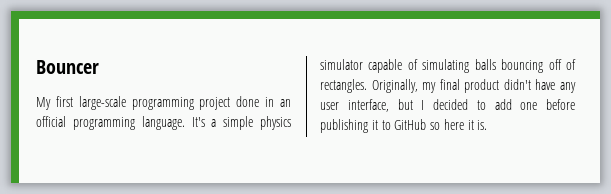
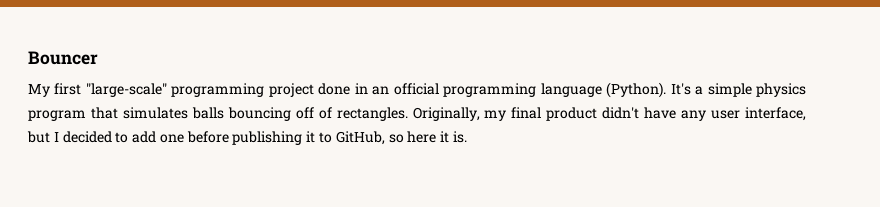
[78,96,126,110] large-scale -> [85,83,167,97] "large-scale"
[141,116,185,130] language. -> [540,82,667,98] language (Python).
[320,59,470,73] simulator capable of simulating -> [28,107,188,121] program that simulates
[394,119,427,130] GitHub -> [335,131,385,145] GitHub,

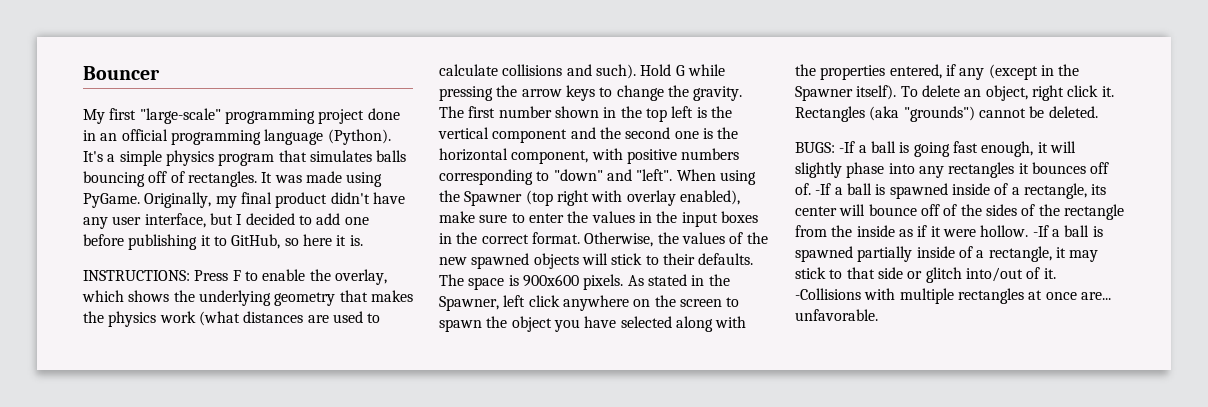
(408, 114) none -> [261,171,383,187] [83,193,140,208] It was made using PyGame.
(467, 137) none -> [83,269,387,285] [82,290,413,306] [83,311,381,327] [439,64,725,79] [439,85,743,101] [439,106,732,122] [438,127,739,143] [439,148,740,164] [439,169,756,185] [439,190,740,206] [439,211,758,227] [439,232,768,247] [439,253,754,269] [439,274,730,290] [439,295,740,311] [439,316,747,332] [795,64,1080,80] [795,85,1114,101] [795,106,1098,122] [795,141,1076,157] [795,162,1110,178] [795,183,1107,199] [795,204,1124,220] [795,225,1103,237] [795,246,1099,262] [795,267,1056,283] [795,288,1111,304] [795,309,878,321] // INSTRUCTIONS: Press F to enable the overlay, which shows the underlying geometry that makes the physics work (what distances are used to calculate collisions and such). Hold G while pressing the arrow keys to change the gravity. The first number shown in the top left is the vertical component and the second one is the horizontal component, with positive numbers corresponding to "down" and "left". When using the Spawner (top right with overlay enabled), make sure to enter the values in the input boxes in the correct format. Otherwise, the values of the new spawned objects will stick to their defaults. The space is 900x600 pixels. As stated in the Spawner, left click anywhere on the screen to spawn the object you have selected along with the properties entered, if any (except in the Spawner itself). To delete an object, right click it. Rectangles (aka "grounds") cannot be deleted. // BUGS: -If a ball is going fast enough, it will slightly phase into any rectangles it bounces off of. -If a ball is spawned inside of a rectangle, its center will bounce off of the sides of the rectangle from the inside as if it were hollow. -If a ball is spawned partially inside of a rectangle, it may stick to that side or glitch into/out of it. -Collisions with multiple rectangles at once are... unfavorable.

